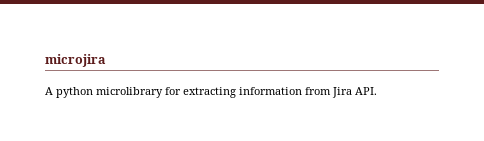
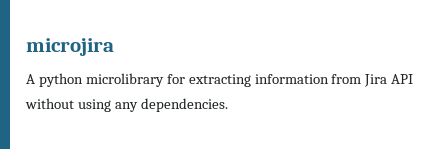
[355,87,377,95] API. -> [391,74,414,84] [25,98,228,112] API without using any dependencies.

